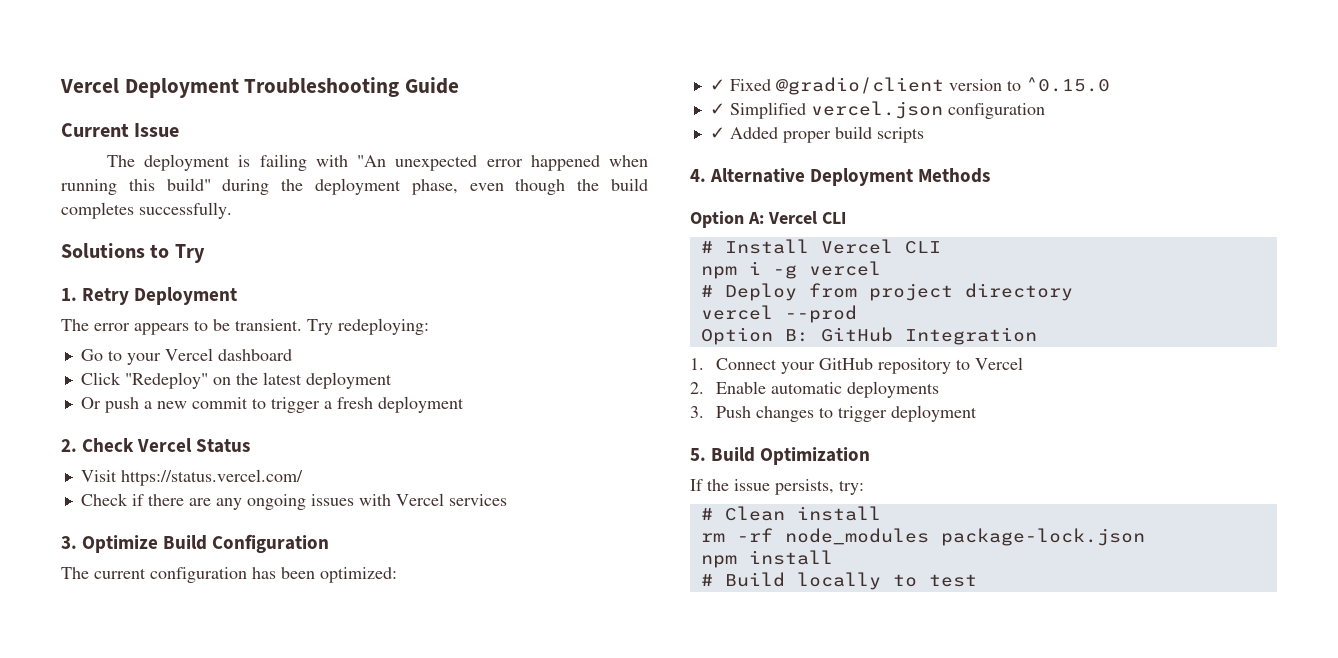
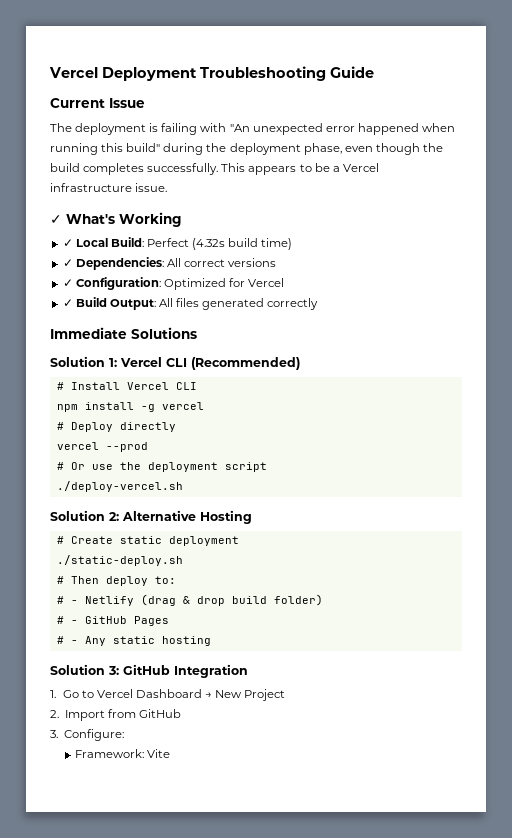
[61,243,205,263] [61,287,238,305] [61,318,429,335] [80,348,292,365] [80,372,392,389] [80,396,464,413] [61,438,251,453] [80,469,303,486] [80,493,507,510] [61,534,330,553] [61,567,397,583] [709,77,1110,95] [709,101,1045,119] [709,126,924,143] [690,168,991,186] [690,211,846,228] // Solutions to Try // 1. Retry Deployment // The error appears to be transient. Try redeploying: // Go to your Vercel dashboard // Click "Redeploy" on the latest deployment // Or push a new commit to trigger a fresh deployment // 2. Check Vercel Status // Visit https://status.vercel.com/ // Check if there are any ongoing issues with Vercel services // 3. Optimize Build Configuration // The current configuration has been optimized: // ✓ Fixed @gradio/client version to ^0.15.0 // ✓ Simplified vercel.json configuration // ✓ Added proper build scripts // 4. Alternative Deployment Methods // Option A: Vercel CLI -> [221,163,379,175] [50,183,168,192] [50,212,181,227] [62,237,293,250] [62,257,277,270] [62,277,285,290] [62,297,319,310] [50,327,197,339] [50,356,300,370] This appears to be a Vercel infrastructure issue. // ✓ What's Working // ✓ Local Build: Perfect (4.32s build time) // ✓ Dependencies: All correct versions // ✓ Configuration: Optimized for Vercel // ✓ Build Output: All files generated correctly // Immediate Solutions // Solution 1: Vercel CLI (Recommended)
[748,261,761,275] i -> [84,402,134,410] install
[808,283,1073,301] from project directory -> [119,422,176,432] directly
[700,327,1037,345] [690,357,1024,374] [690,381,940,398] [690,405,978,422] [690,447,871,465] [690,479,864,495] [700,506,881,521] [700,528,1145,546] [700,550,833,568] [700,572,977,590] Option B: GitHub Integration // 1. Connect your GitHub repository to Vercel // 2. Enable automatic deployments // 3. Push changes to trigger deployment // 5. Build Optimization // If the issue persists, try: // # Clean install // rm -rf node_modules package-lock.json // npm install // # Build locally to test -> [56,462,267,472] [56,481,183,492] [50,510,252,524] [56,536,239,546] [56,555,183,566] [56,576,176,586] [56,594,323,606] [56,616,169,626] [56,636,211,646] [50,664,248,678] [50,689,286,701] [50,709,181,721] [50,729,124,741] [75,749,171,758] # Or use the deployment script // ./deploy-vercel.sh // Solution 2: Alternative Hosting // # Create static deployment // ./static-deploy.sh // # Then deploy to: // # - Netlify (drag & drop build folder) // # - GitHub Pages // # - Any static hosting // Solution 3: GitHub Integration // 1. Go to Vercel Dashboard → New Project // 2. Import from GitHub // 3. Configure: // Framework: Vite

